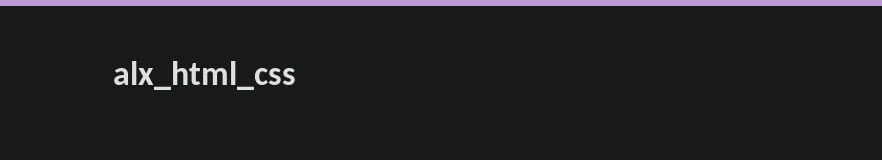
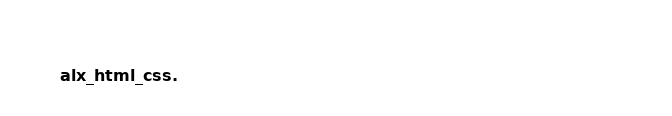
[113,61,296,90] alx_html_css -> [60,69,178,85] alx_html_css.

